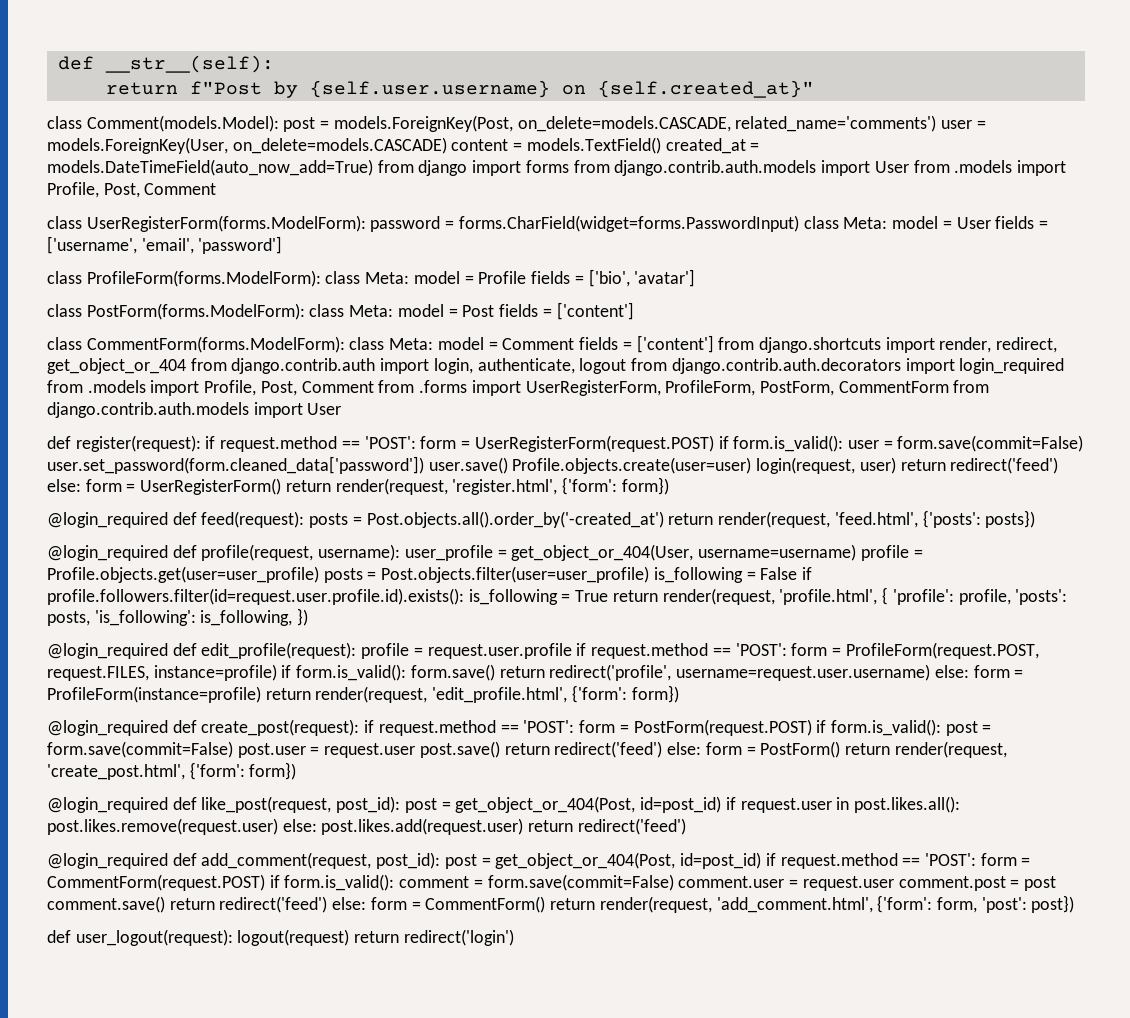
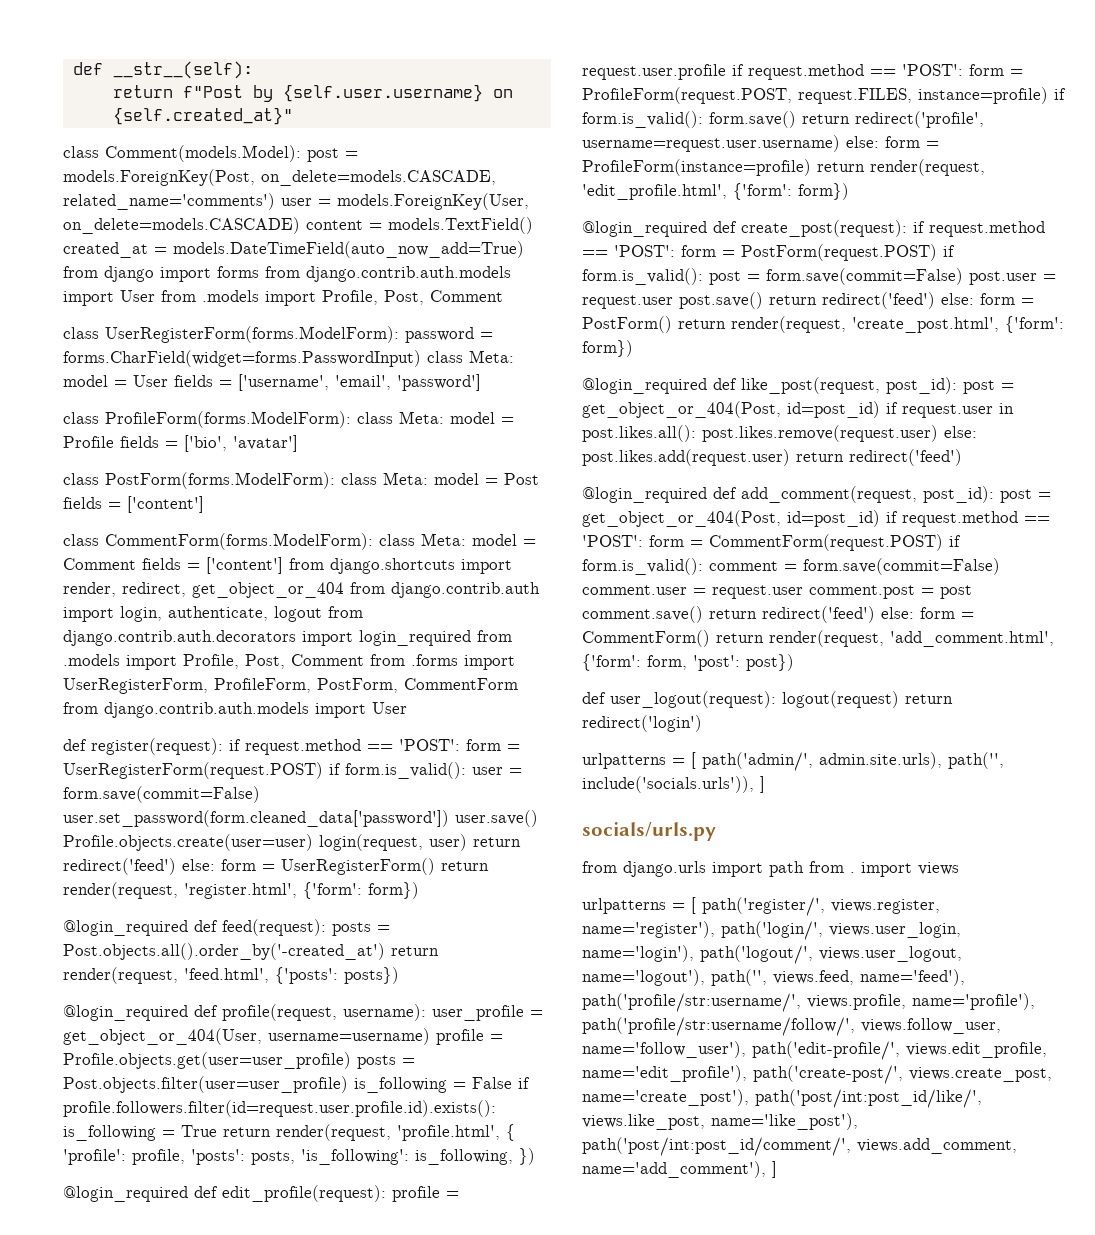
(514, 937) none -> [582,752,1004,771] [582,776,765,793] [582,822,716,841] [582,861,959,877] [582,897,940,916] [582,921,961,940] [582,945,962,964] [582,969,965,986] [582,993,1035,1012] [582,1017,1001,1036] [582,1041,1047,1060] [582,1065,1052,1084] [582,1089,982,1108] [582,1113,858,1130] [582,1137,1017,1156] [582,1161,777,1178] // urlpatterns = [ path('admin/', admin.site.urls), path('', include('socials.urls')), ] // socials/urls.py // from django.urls import path from . import views // urlpatterns = [ path('register/', views.register, name='register'), path('login/', views.user_login, name='login'), path('logout/', views.user_logout, name='logout'), path('', views.feed, name='feed'), path('profile/str:username/', views.profile, name='profile'), path('profile/str:username/follow/', views.follow_user, name='follow_user'), path('edit-profile/', views.edit_profile, name='edit_profile'), path('create-post/', views.create_post, name='create_post'), path('post/int:post_id/like/', views.like_post, name='like_post'), path('post/int:post_id/comment/', views.add_comment, name='add_comment'), ]

